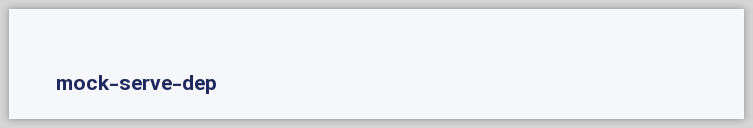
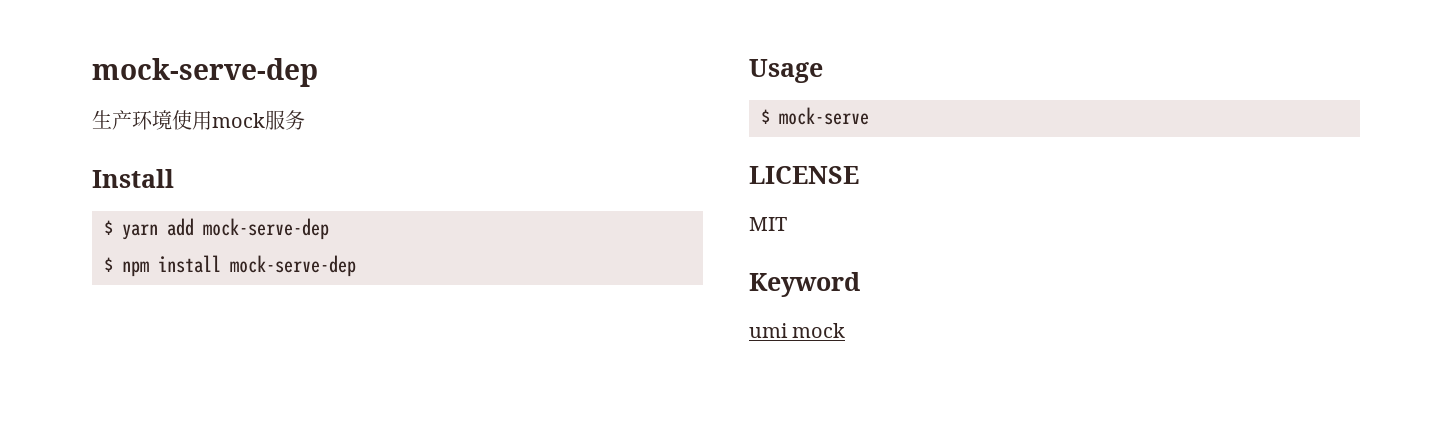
[56,75,217,94] mock-serve-dep -> [92,58,318,87] [92,110,305,130] [92,169,174,188] [104,218,329,240] [104,255,356,277] [749,59,823,83] [761,107,869,125] [749,166,859,184] [749,217,787,231] [749,272,860,297] [749,323,846,338] mock-serve-dep // 生产环境使用mock服务 // Install // $ yarn add mock-serve-dep // $ npm install mock-serve-dep // Usage // $ mock-serve // LICENSE // MIT // Keyword // umi mock

